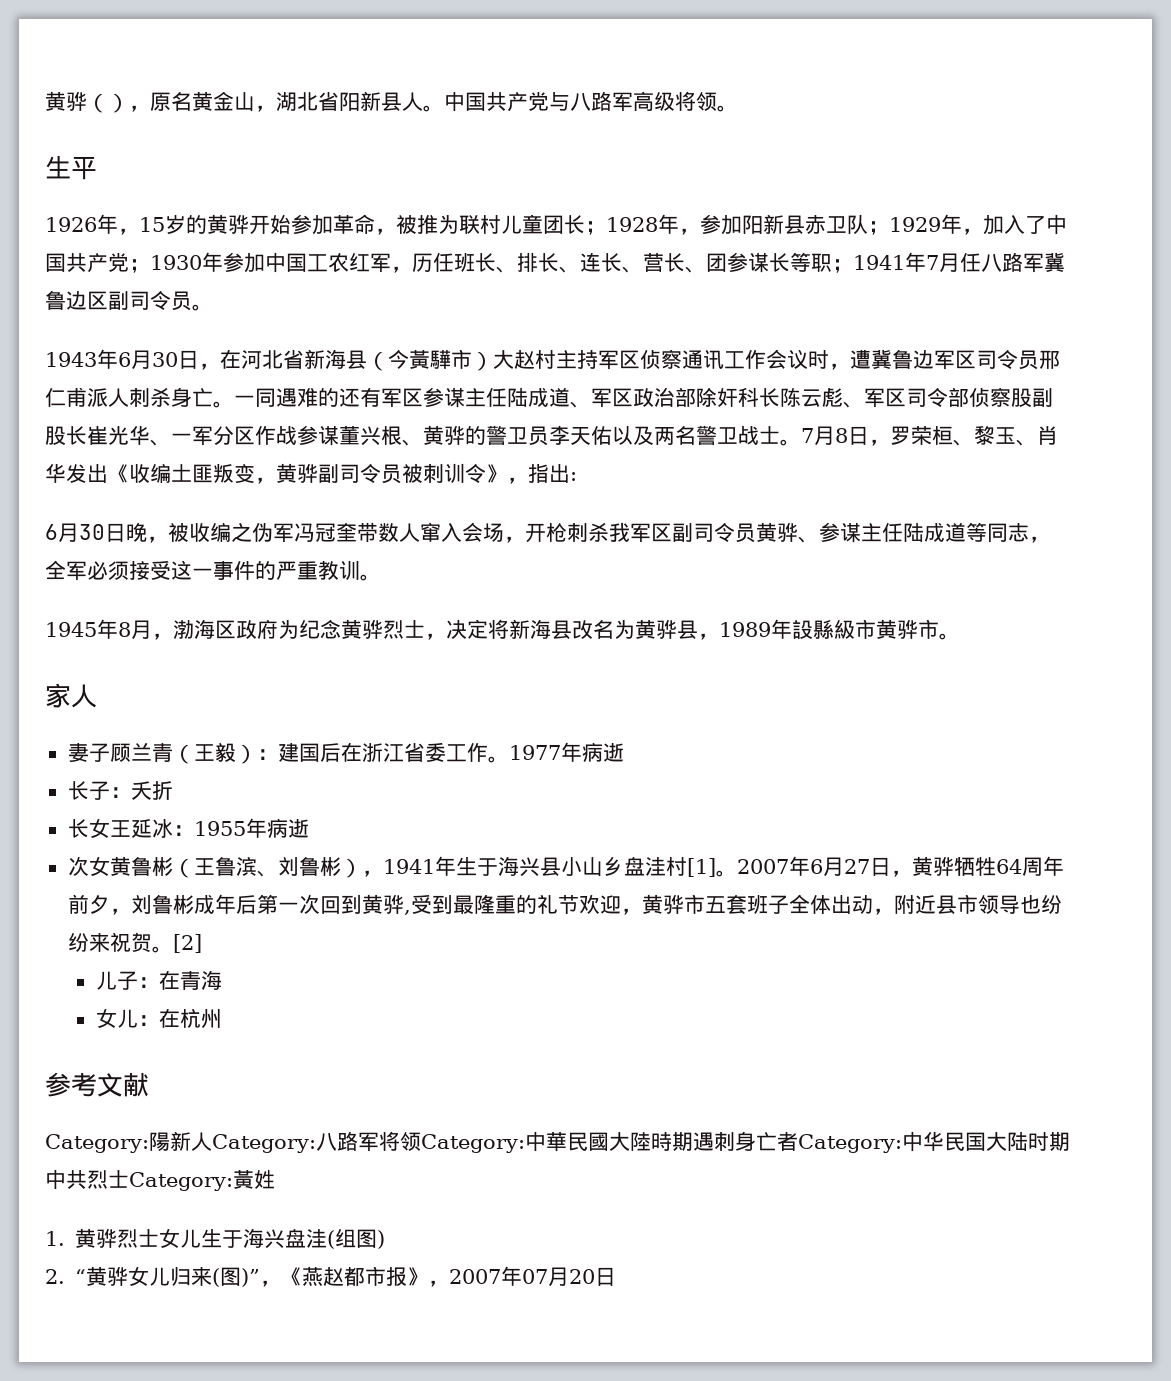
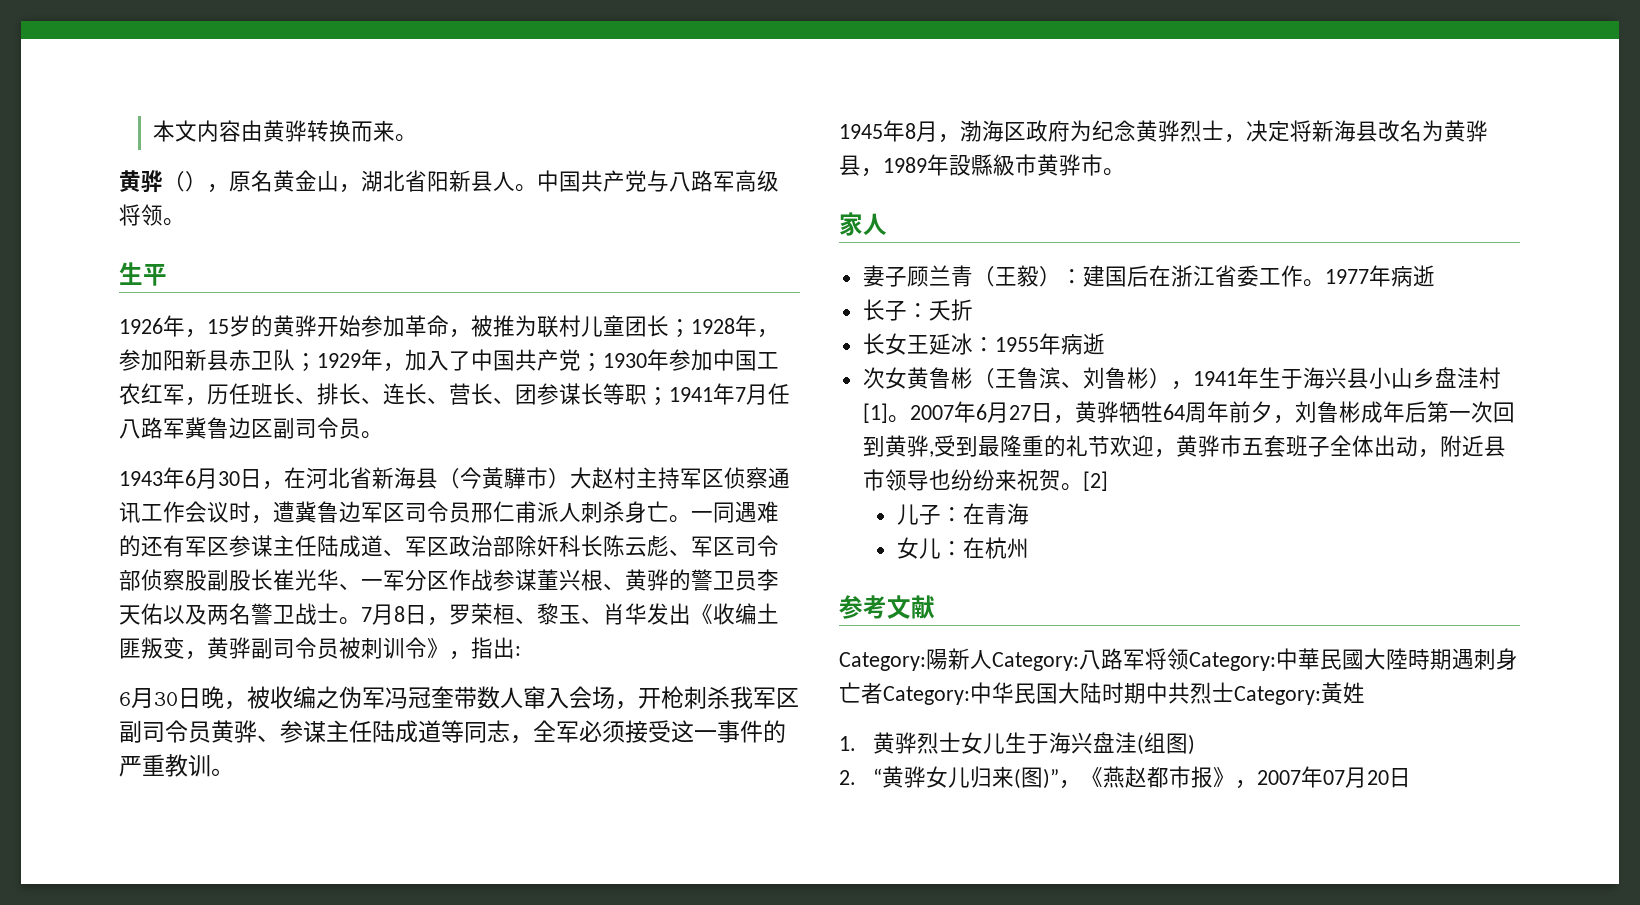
(45, 101) none -> [152,120,417,142] 本文内容由黄骅转换而来。 //

